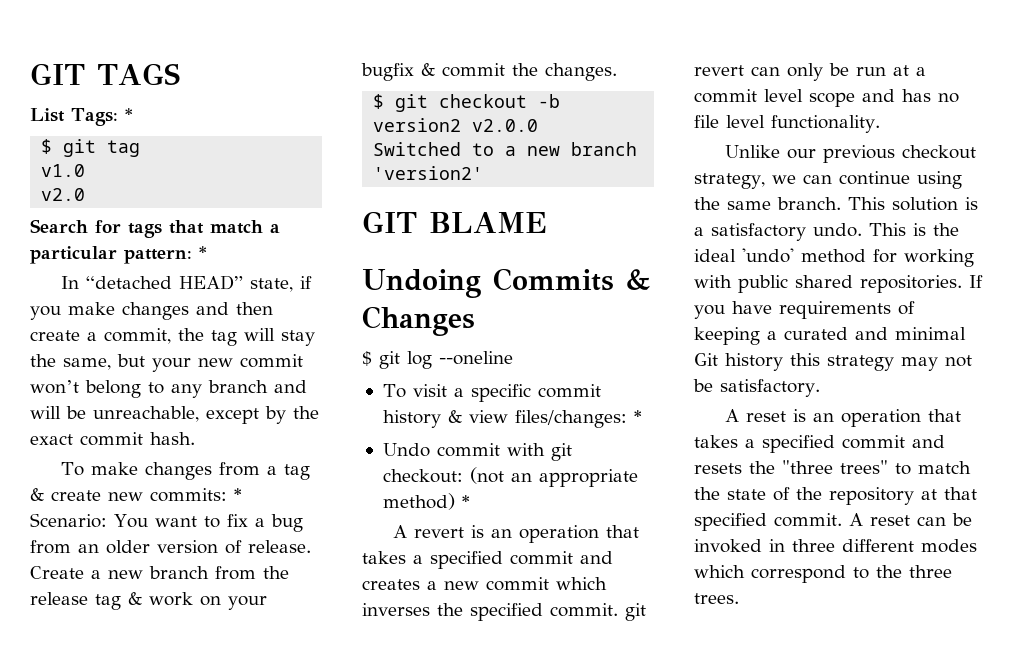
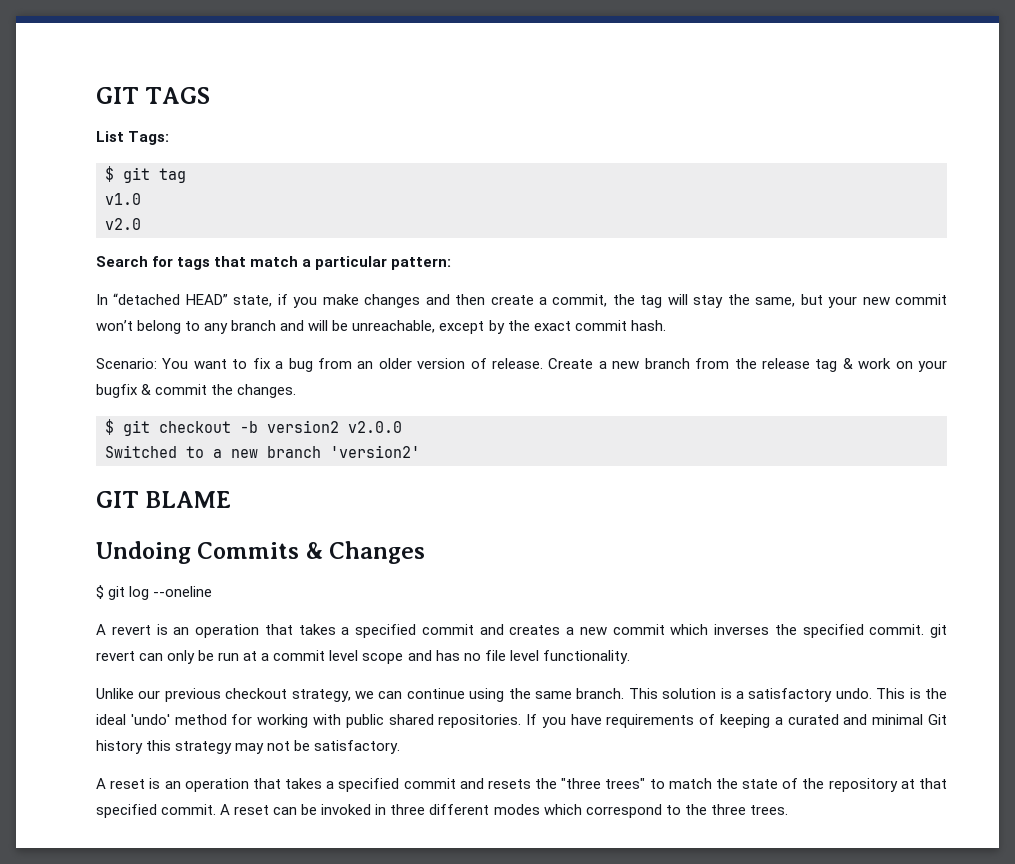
[124,108,133,121] * -> (170, 138) none
[199,246,207,259] * -> (452, 263) none
[61,462,311,480] [30,488,242,502] To make changes from a tag & create new commits: * -> (666, 325) none
[382,384,601,402] [382,410,642,428] [382,443,572,461] [382,467,638,487] [382,493,470,510] // To visit a specific commit history & view files/changes: * // Undo commit with git checkout: (not an appropriate method) * -> (213, 591) none

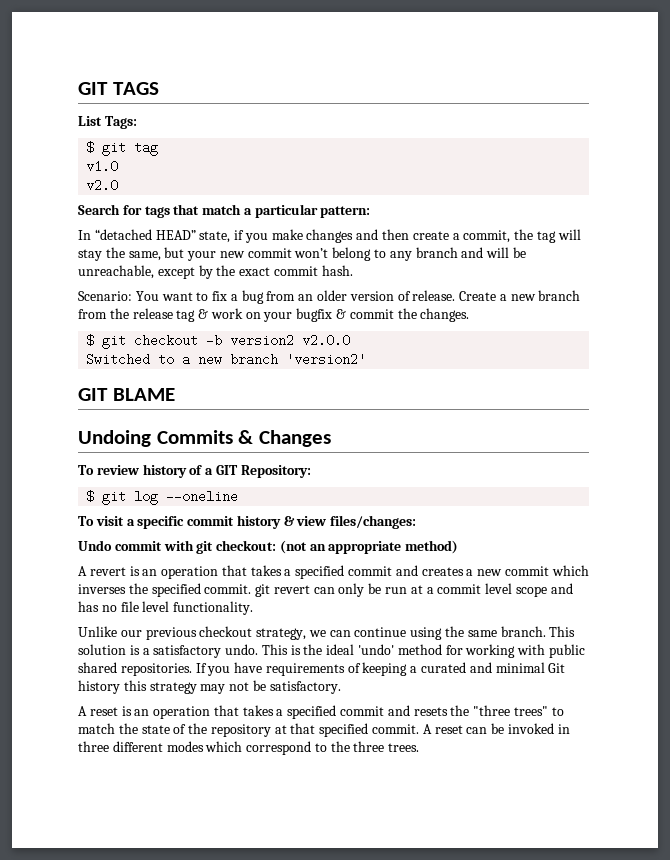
[96,585,213,600] $ git log --oneline -> [78,464,311,478] [86,490,239,505] [78,515,417,529] [78,540,459,554] To review history of a GIT Repository: // $ git log --oneline // To visit a specific commit history & view files/changes: // Undo commit with git checkout: (not an appropriate method)

